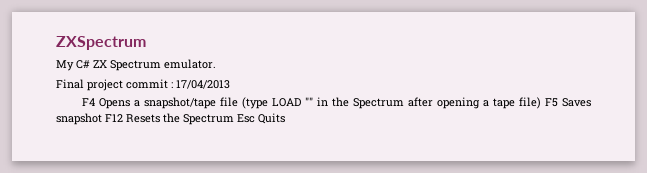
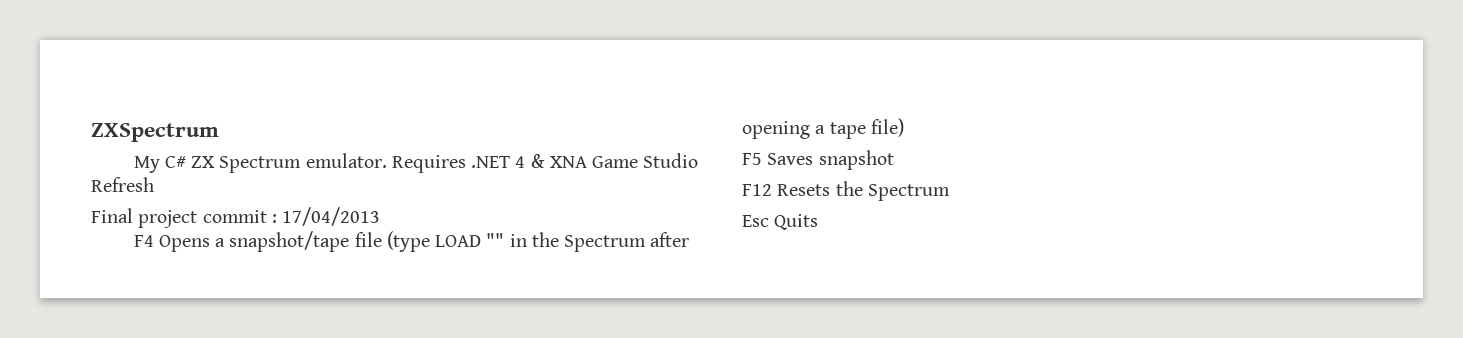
(216, 64) none -> [391,153,699,173] [91,177,154,192] Requires .NET 4 & XNA Game Studio Refresh
(541, 103) none -> (904, 127) //
(102, 119) none -> (894, 160) //
(234, 119) none -> (950, 192) //

